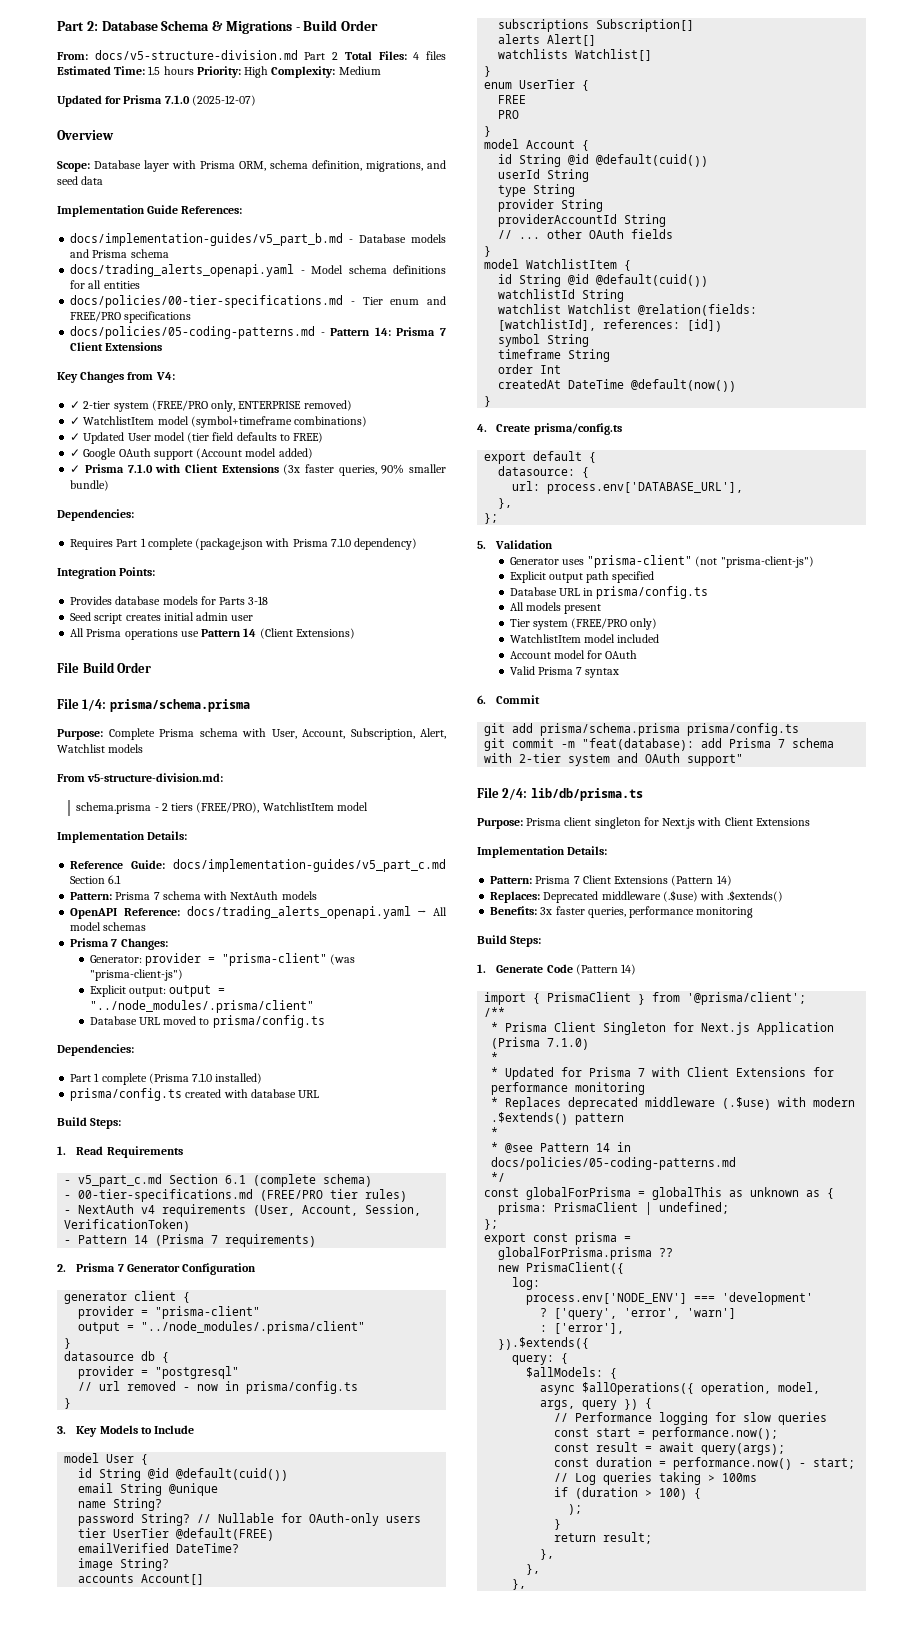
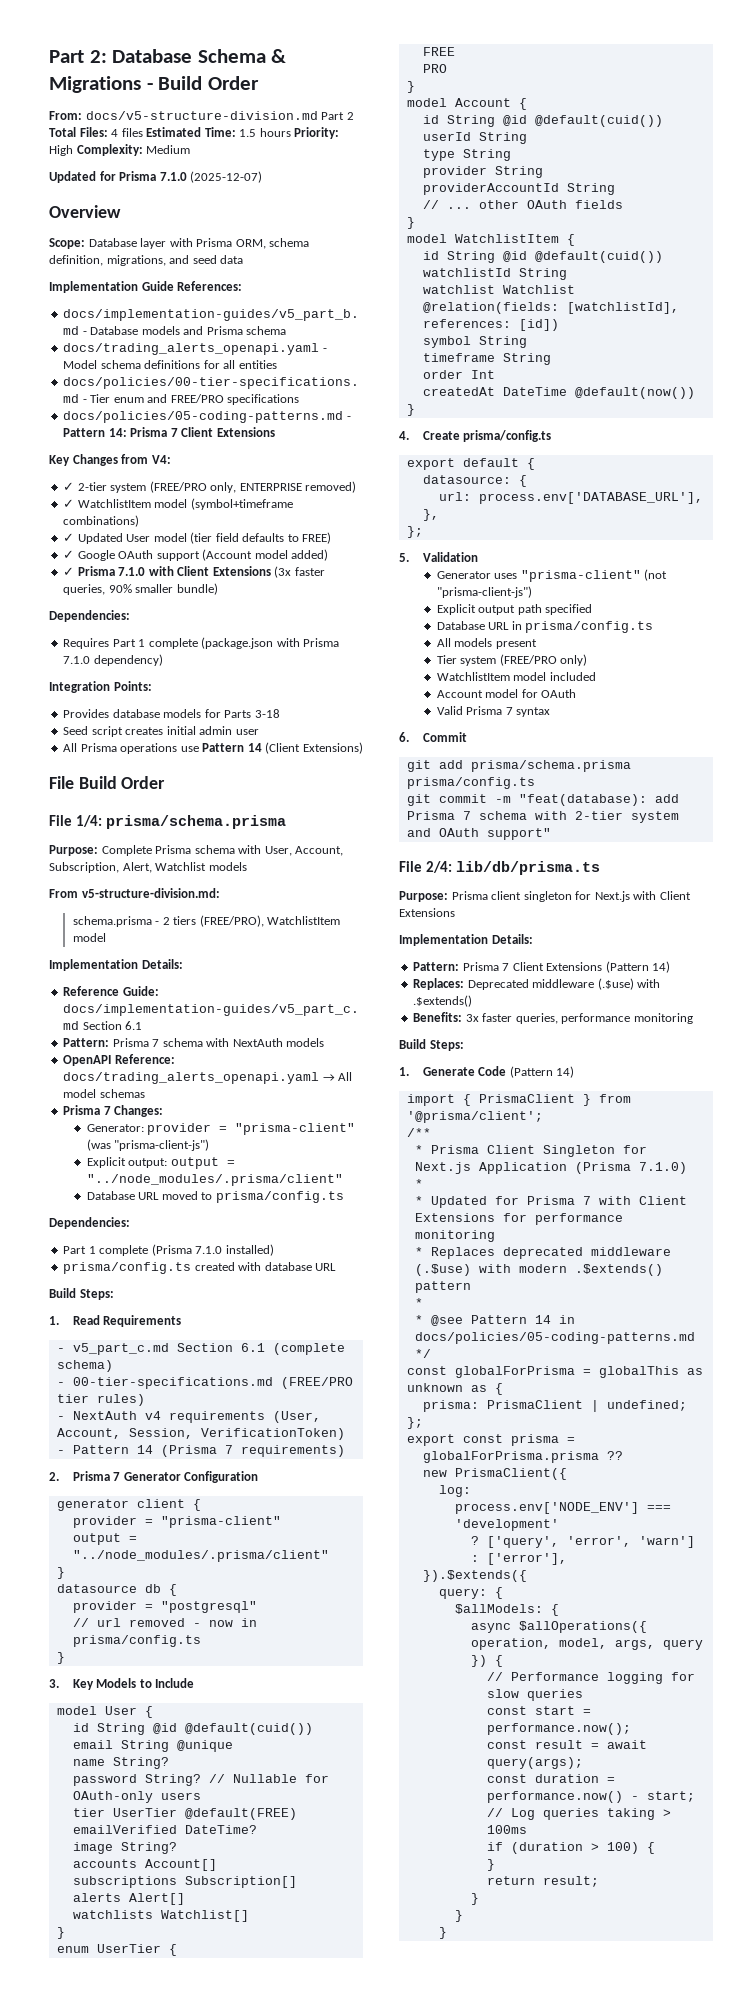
[568,1504,583,1515] // ); -> (655, 1848) none
[540,1549,555,1560] [526,1564,541,1575] [512,1579,527,1590] }, // }, // }, -> [470,1893,479,1905] [454,1910,463,1922] [438,1927,447,1939] } // } // }

